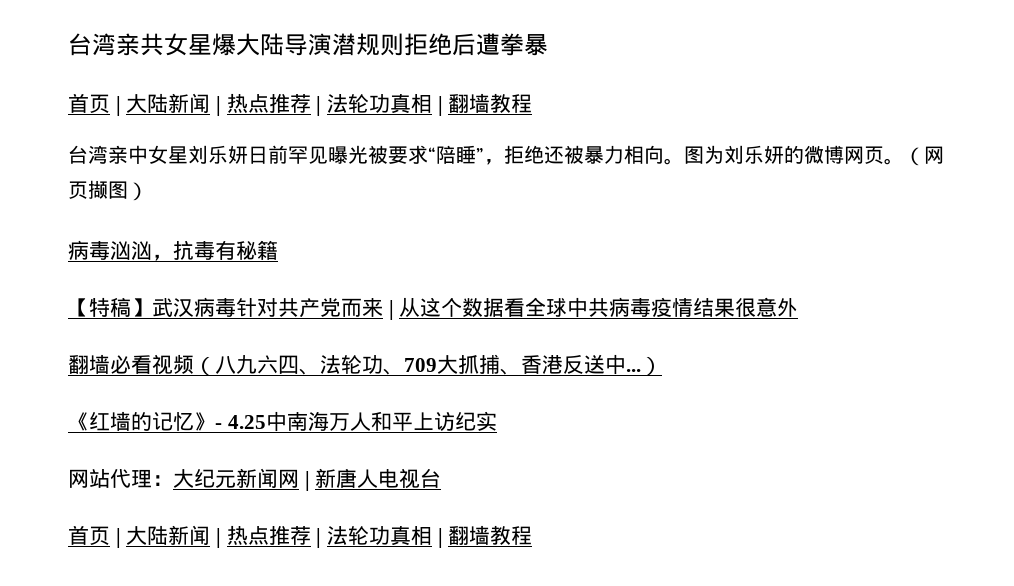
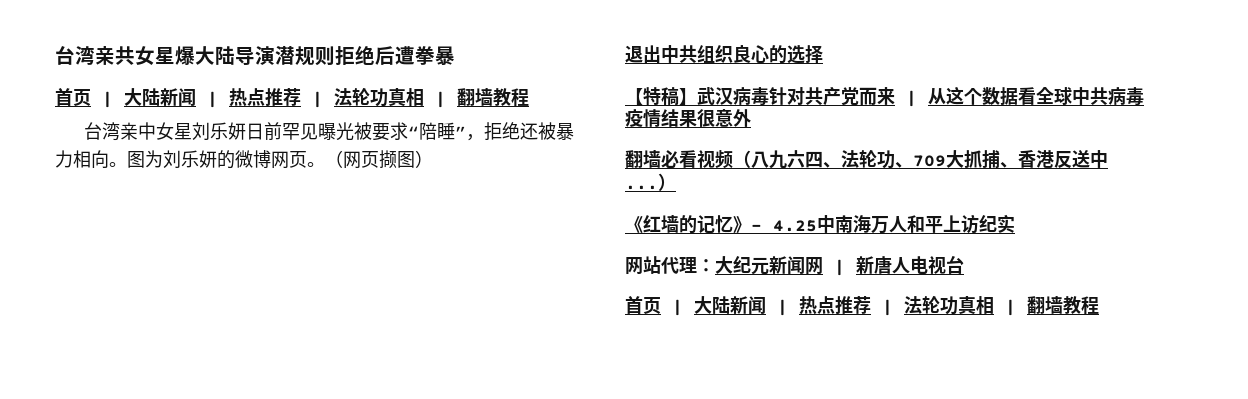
[68,240,278,261] 病毒汹汹，抗毒有秘籍 -> [625,45,823,64] 退出中共组织良心的选择

